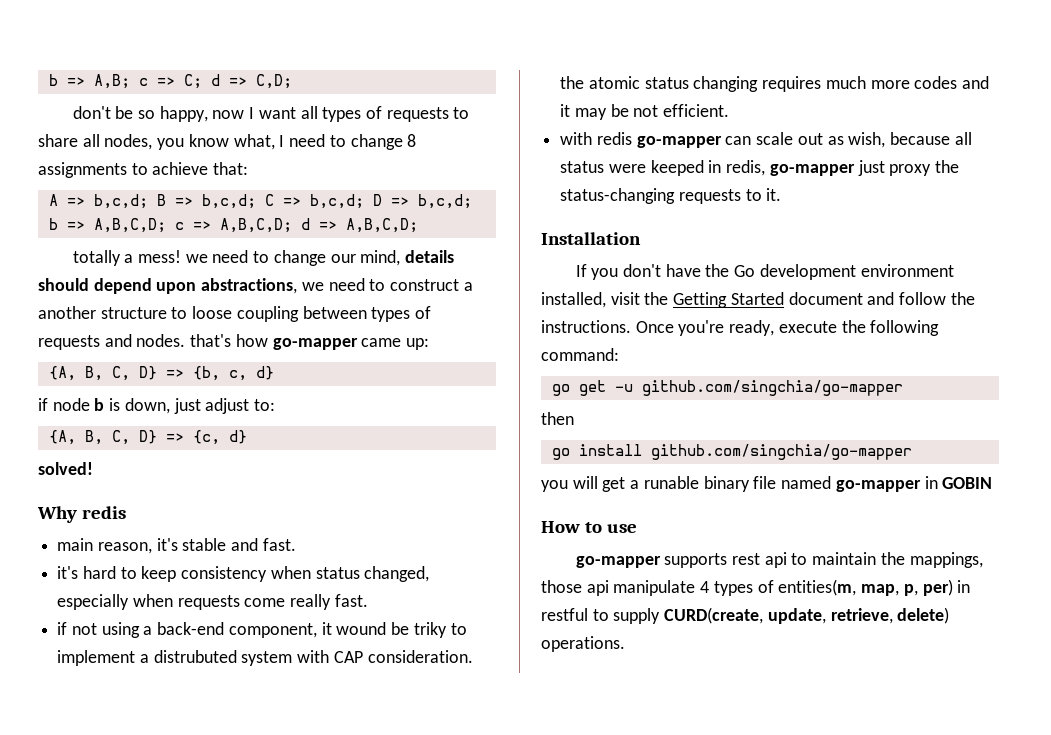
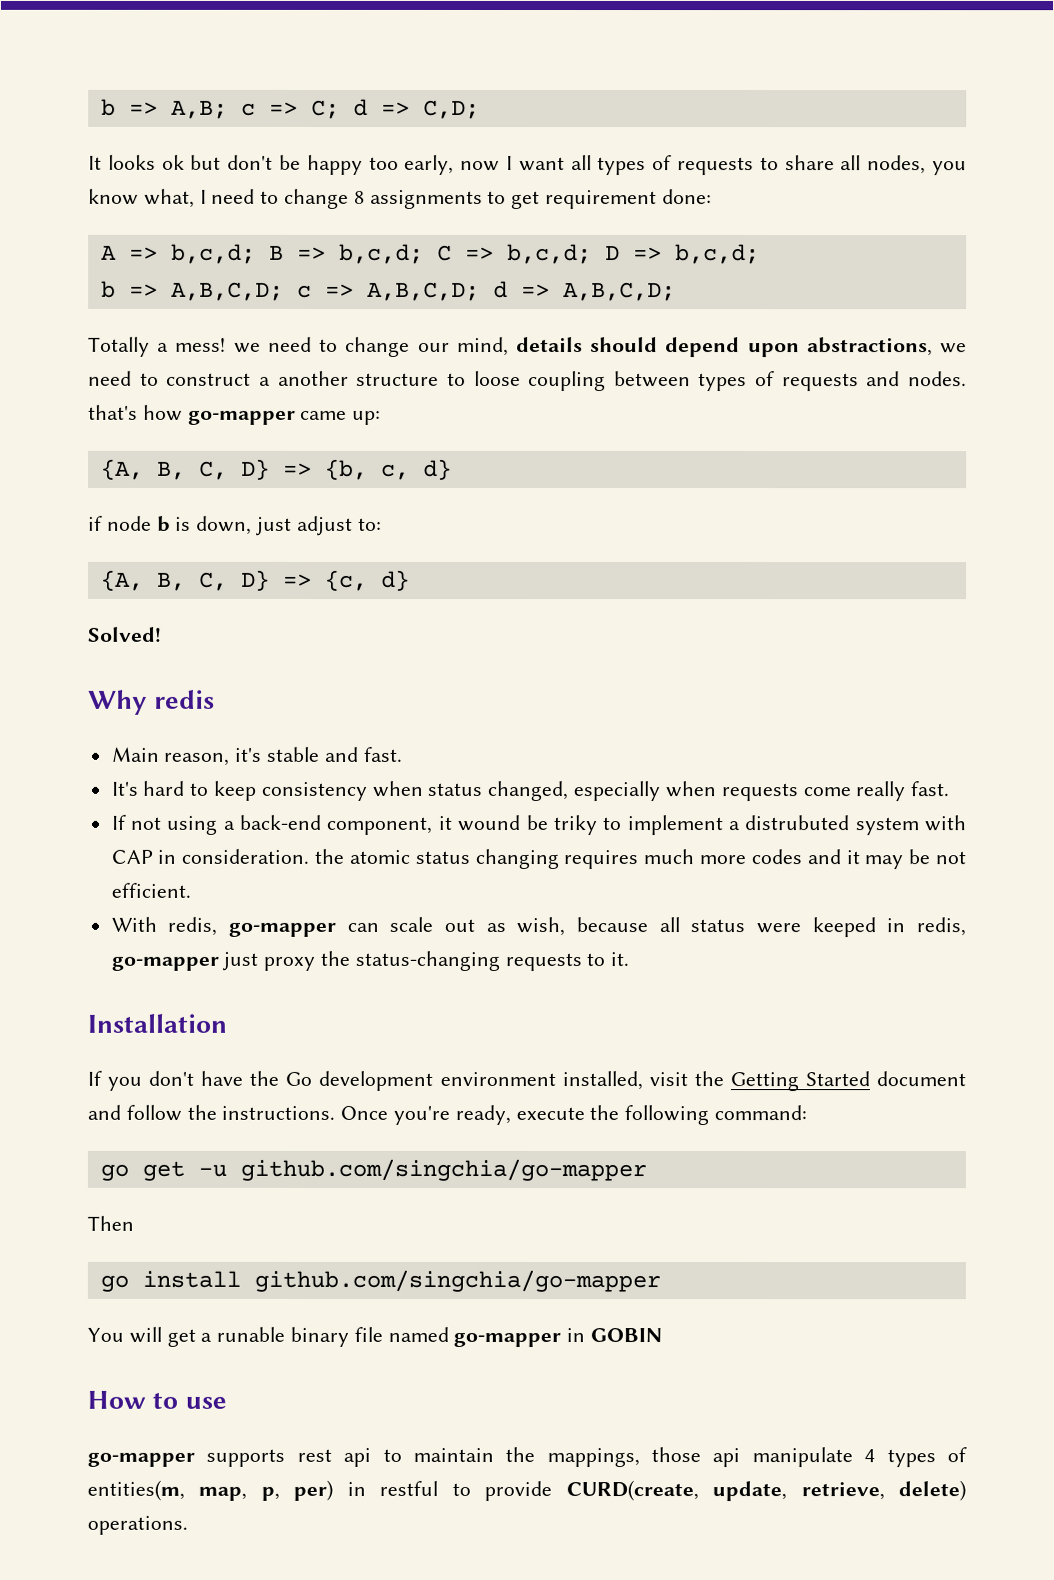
[72,106,208,122] don't be so happy, -> [88,154,455,175] It looks ok but don't be happy too early,
[152,162,249,175] achieve that: -> [511,189,712,210] get requirement done:
[72,250,121,266] totally -> [88,336,150,357] Totally
[38,462,93,475] solved! -> [88,626,162,643] Solved!
[57,538,94,551] main -> [111,746,160,762] Main
[57,566,79,579] it's -> [110,781,139,796] It's
[57,622,68,635] if -> [110,814,126,830] If
(363, 657) none -> [157,849,177,864] in
[560,132,632,145] with redis -> [110,916,218,936] With redis,
[541,412,574,425] then -> [87,1215,134,1231] Then
[541,480,568,492] you -> [87,1327,124,1342] You
[613,608,661,624] supply -> [484,1480,553,1502] provide

